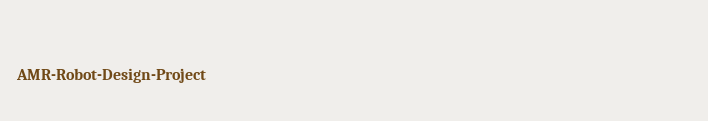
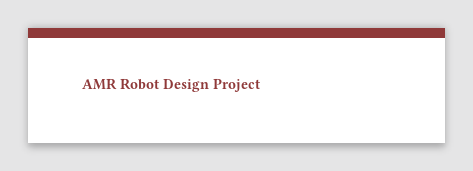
[16,68,206,83] AMR-Robot-Design-Project -> [82,78,260,92] AMR Robot Design Project

